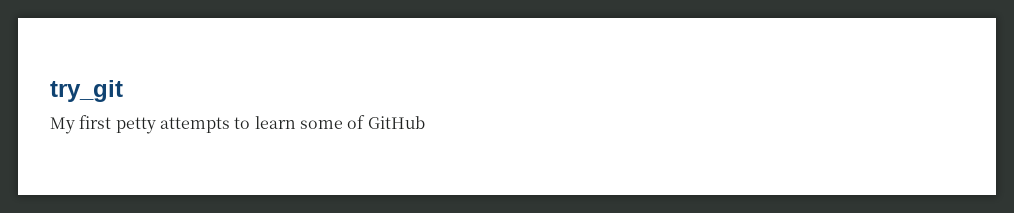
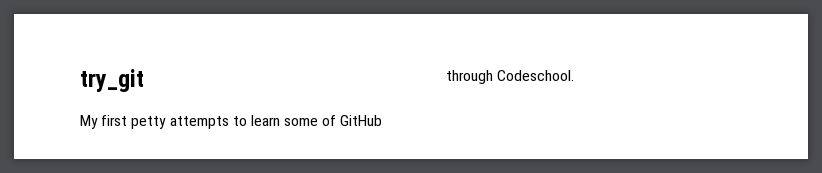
(425, 122) none -> [446,70,575,84] through Codeschool.

